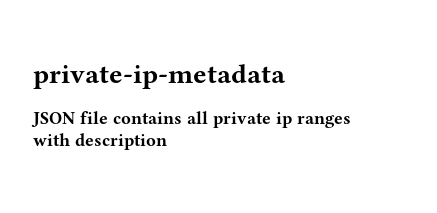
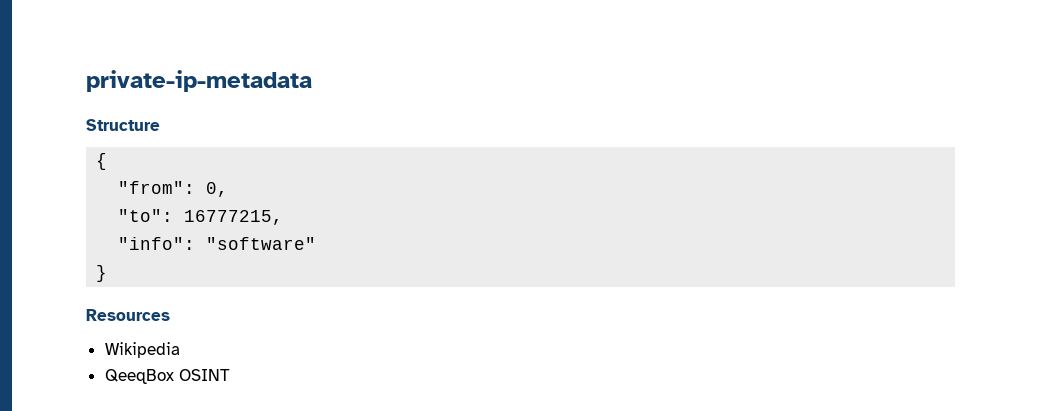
[31,111,351,128] [33,133,167,150] JSON file contains all private ip ranges with description -> [86,119,160,131] [96,153,108,170] [118,181,229,197] [118,209,284,225] [118,237,317,250] [96,265,108,282] [86,309,170,321] [104,342,180,358] [104,369,230,384] Structure // { // "from": 0, // "to": 16777215, // "info": "software" // } // Resources // Wikipedia // QeeqBox OSINT

